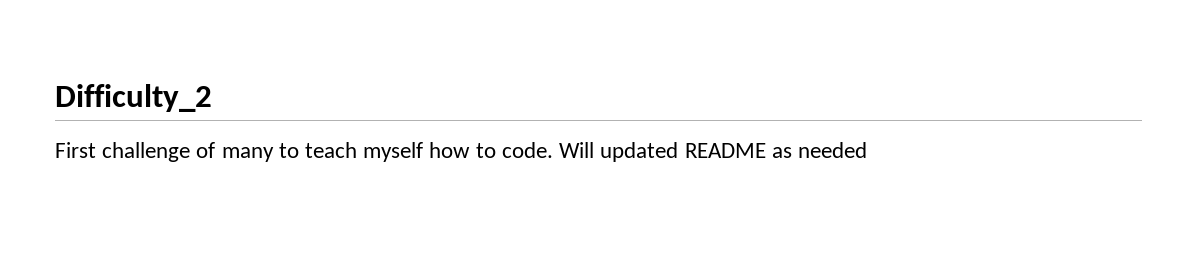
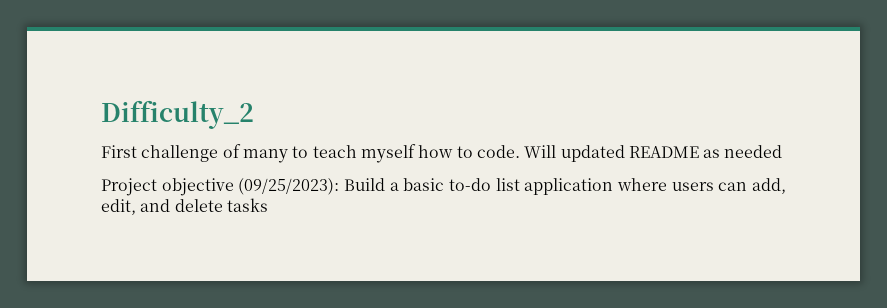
(867, 150) none -> [101,178,786,196] [101,198,268,215] // Project objective (09/25/2023): Build a basic to-do list application where users can add, edit, and delete tasks

